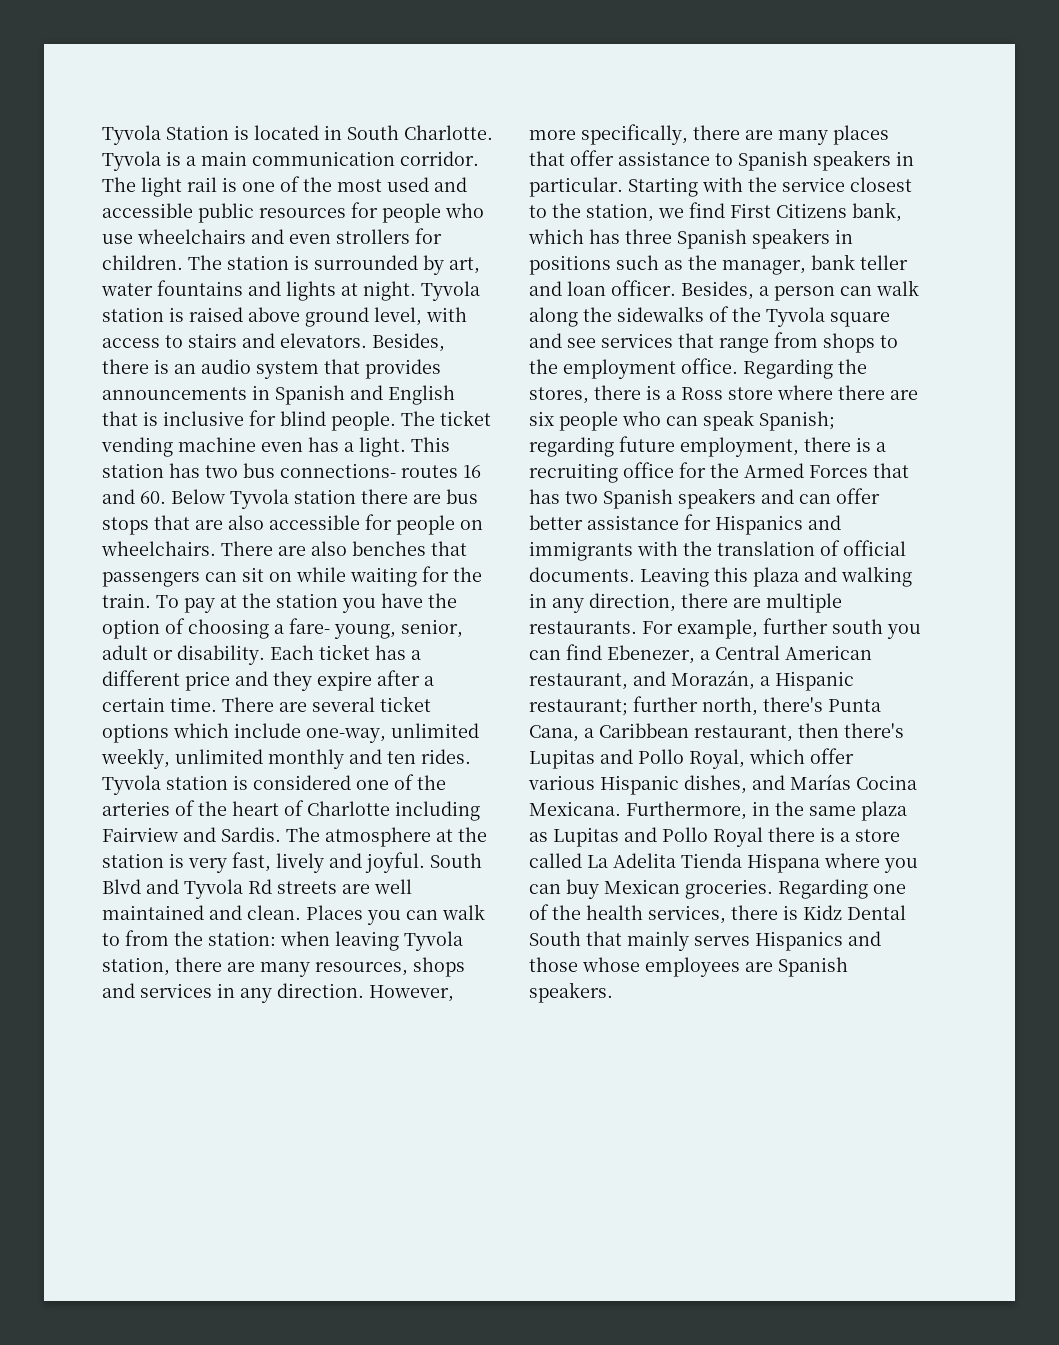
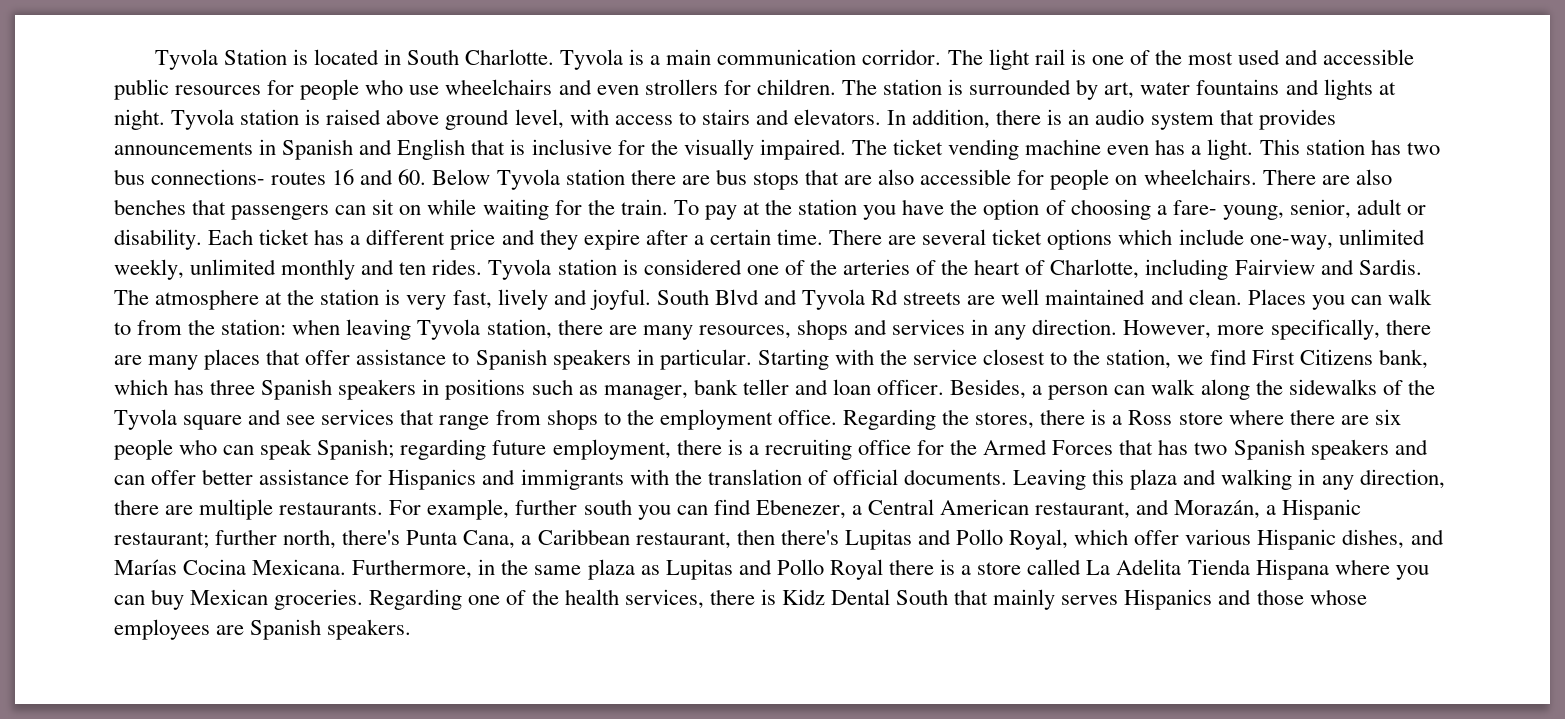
[372,333,445,352] Besides, -> [887,109,991,129] In addition,
[280,411,396,431] blind people. -> [650,139,846,160] the visually impaired.
[307,801,390,816] Charlotte -> [1050,259,1140,279] Charlotte,
[688,255,717,270] the -> (598, 390) none

